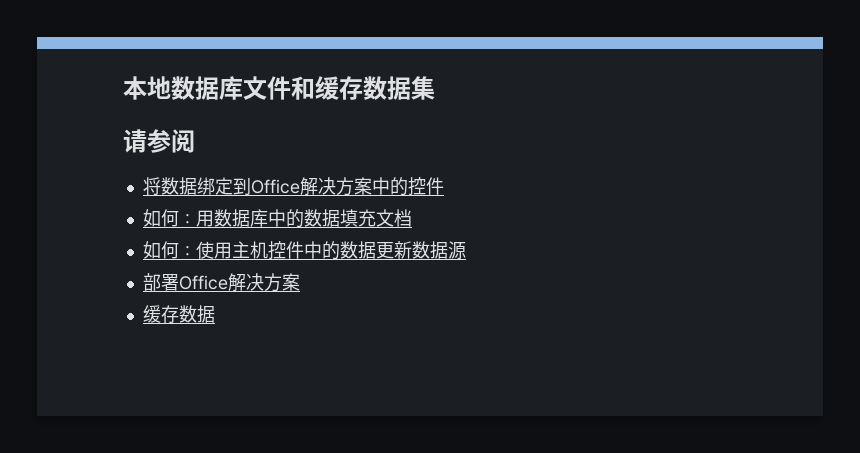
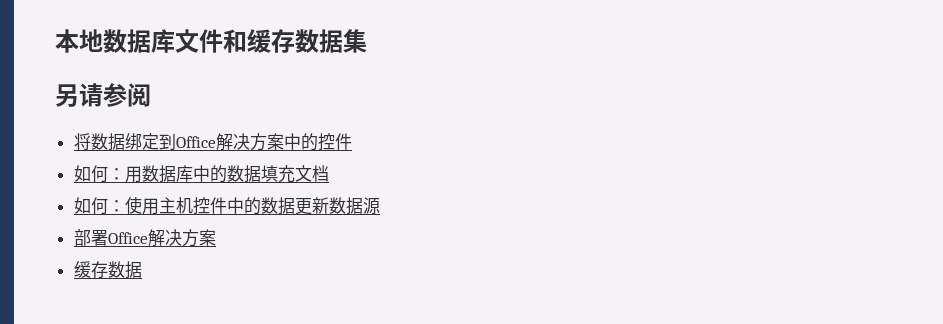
(435, 88) none -> [55,84,79,107] 另

